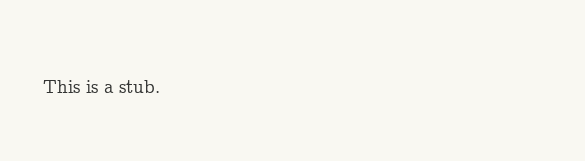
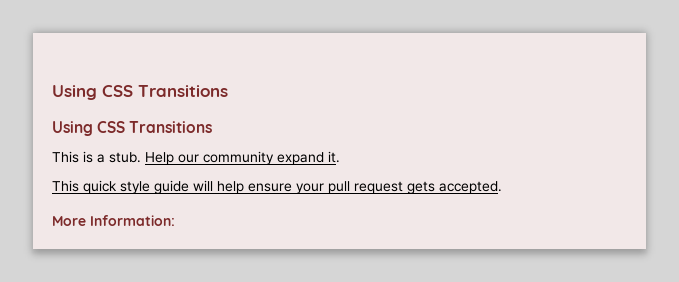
[43,80,160,93] This is a stub. -> [52,85,228,100] [52,121,213,136] [52,151,340,165] [52,180,502,194] [52,215,175,226] Using CSS Transitions // Using CSS Transitions // This is a stub. Help our community expand it. // This quick style guide will help ensure your pull request gets accepted. // More Information:

